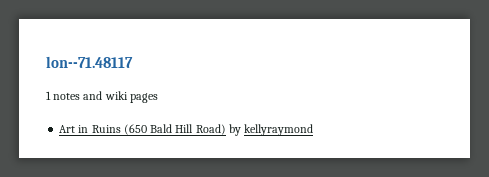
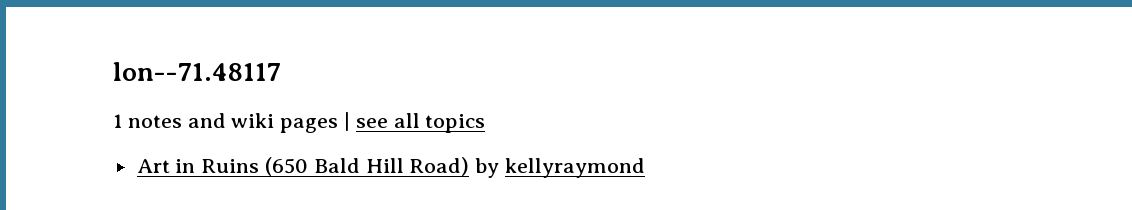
(158, 98) none -> [344,112,486,133] | see all topics

